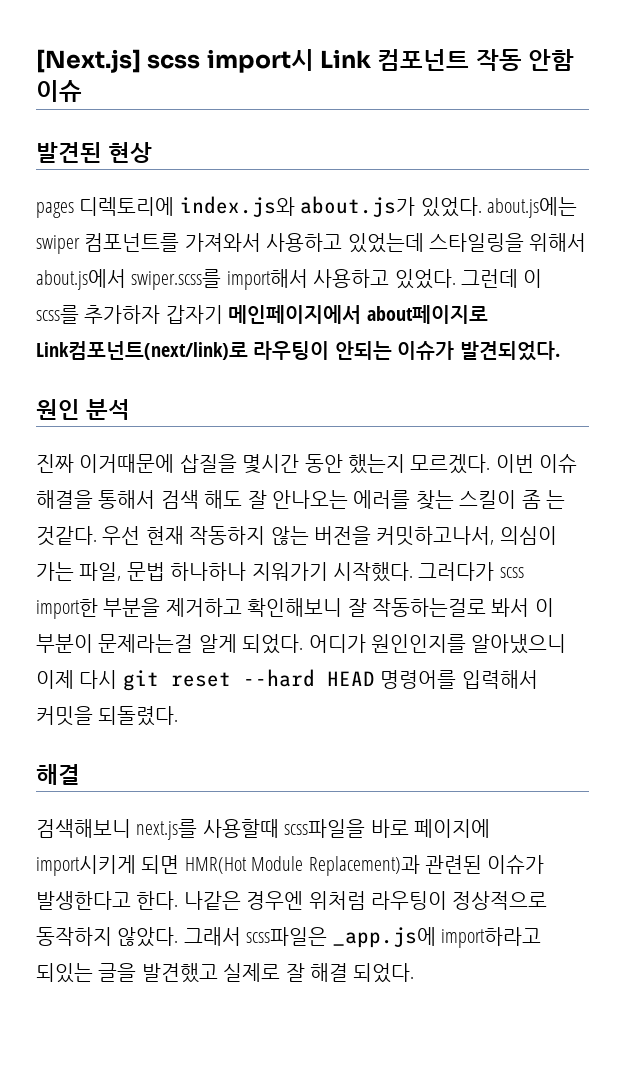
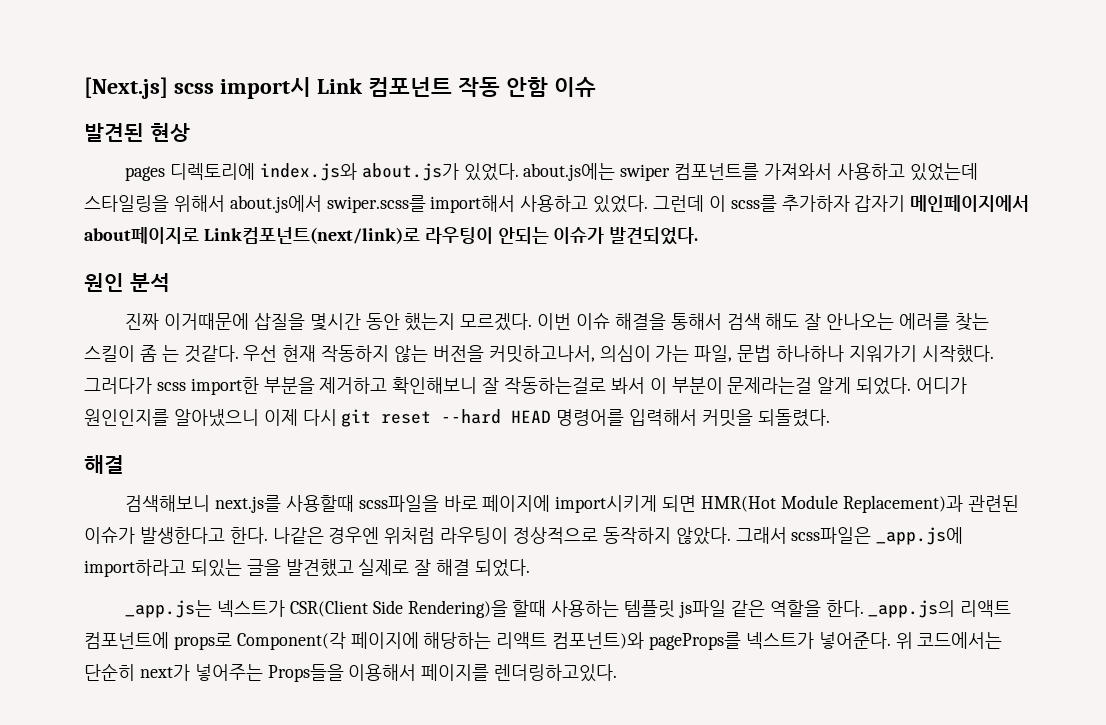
(415, 973) none -> [125,600,1012,618] [84,632,1003,650] [84,663,618,682] // _app.js는 넥스트가 CSR(Client Side Rendering)을 할때 사용하는 템플릿 js파일 같은 역할을 한다. _app.js의 리액트 컴포넌트에 props로 Component(각 페이지에 해당하는 리액트 컴포넌트)와 pageProps를 넥스트가 넣어준다. 위 코드에서는 단순히 next가 넣어주는 Props들을 이용해서 페이지를 렌더링하고있다.

